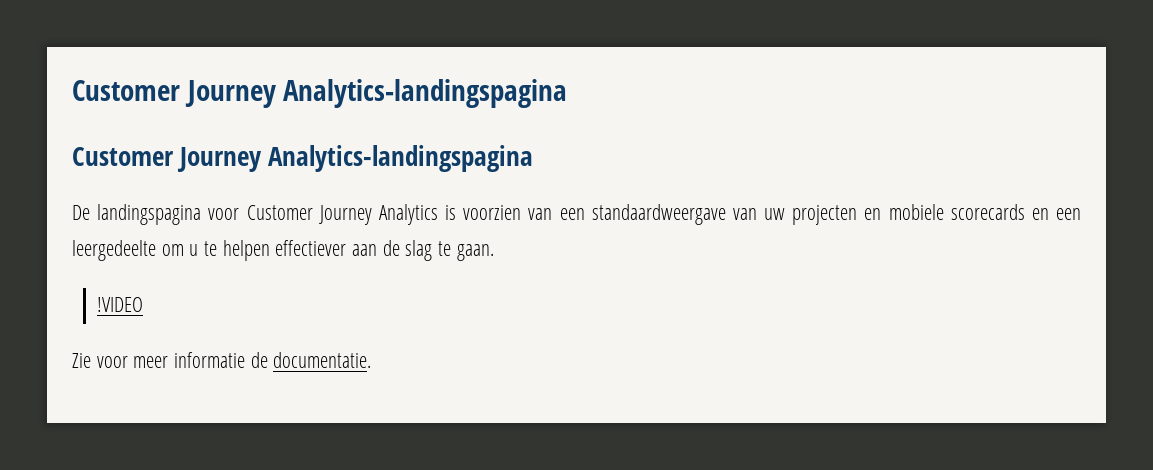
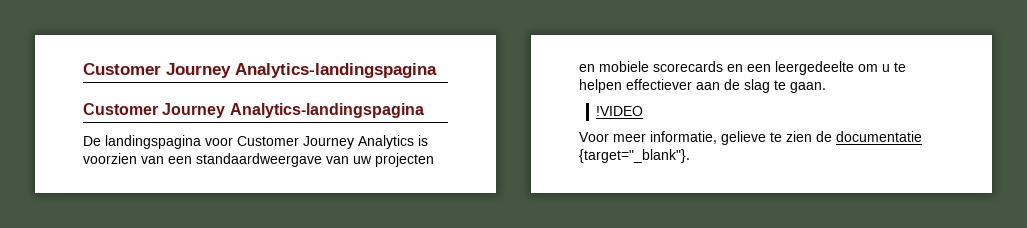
[72,352,372,368] Zie voor meer informatie de documentatie. -> [579,131,922,145] [579,149,690,163] Voor meer informatie, gelieve te zien de documentatie {target="_blank"}.

